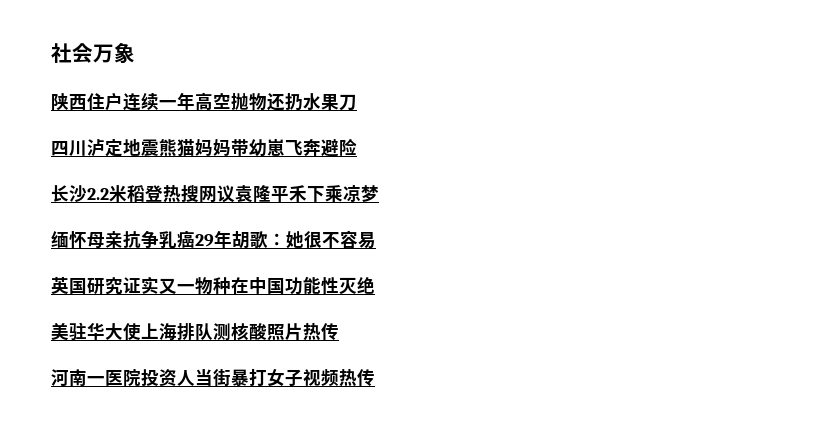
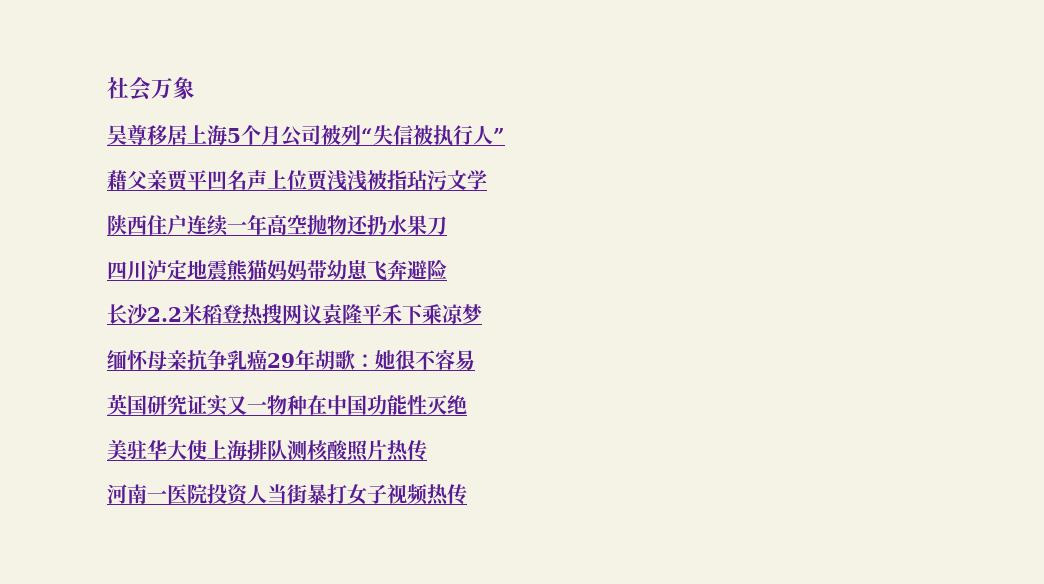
(135, 52) none -> [107,124,505,147] [107,169,487,191] // 吴尊移居上海5个月公司被列“失信被执行人” // 藉父亲贾平凹名声上位贾浅浅被指玷污文学

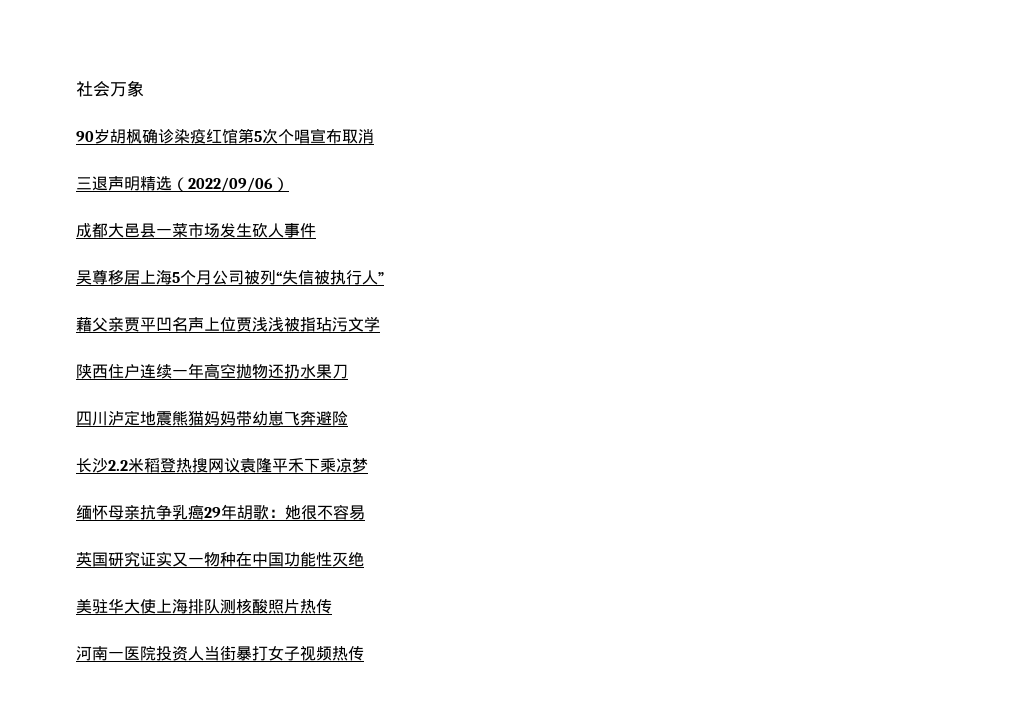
(195, 88) none -> [76,128,374,144] [76,176,289,192] [76,222,316,238] // 90岁胡枫确诊染疫红馆第5次个唱宣布取消 // 三退声明精选（2022/09/06） // 成都大邑县一菜市场发生砍人事件

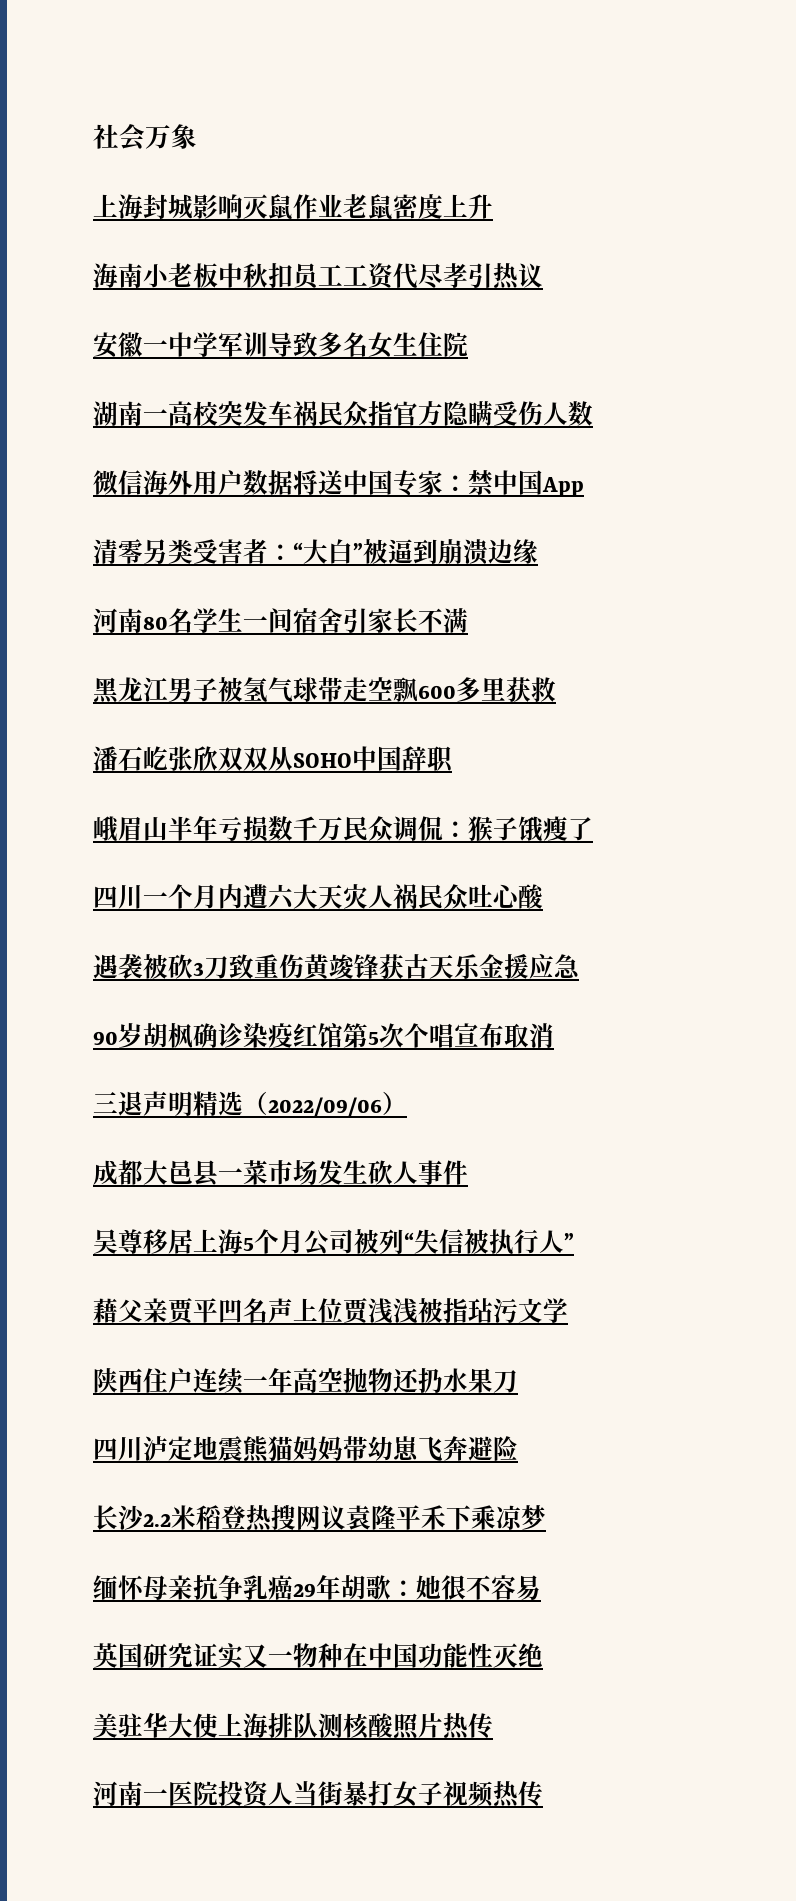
(144, 88) none -> [93,194,493,220] [93,263,543,290] [93,332,468,358] [93,401,593,426] [93,470,584,497] [93,539,538,565] [93,608,468,633] [93,677,556,704] [93,746,454,773] [93,815,593,842] [93,884,544,910] [93,953,580,981] // 上海封城影响灭鼠作业老鼠密度上升 // 海南小老板中秋扣员工工资代尽孝引热议 // 安徽一中学军训导致多名女生住院 // 湖南一高校突发车祸民众指官方隐瞒受伤人数 // 微信海外用户数据将送中国专家：禁中国App // 清零另类受害者：“大白”被逼到崩溃边缘 // 河南80名学生一间宿舍引家长不满 // 黑龙江男子被氢气球带走空飘600多里获救 // 潘石屹张欣双双从SOHO中国辞职 // 峨眉山半年亏损数千万民众调侃：猴子饿瘦了 // 四川一个月内遭六大天灾人祸民众吐心酸 // 遇袭被砍3刀致重伤黄竣锋获古天乐金援应急

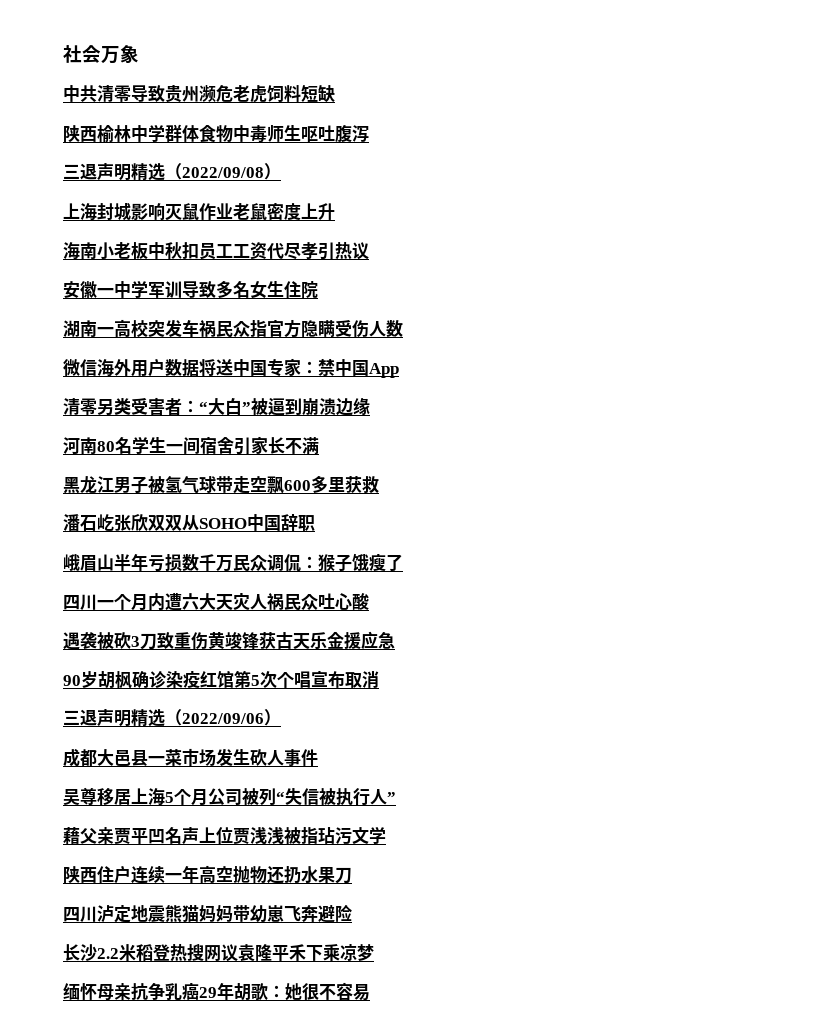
(197, 136) none -> [63,85,335,103] [63,124,369,143] [63,163,281,181] // 中共清零导致贵州濒危老虎饲料短缺 // 陕西榆林中学群体食物中毒师生呕吐腹泻 // 三退声明精选（2022/09/08）
[93,1643,543,1669] [93,1712,493,1740] [93,1781,543,1808] // 英国研究证实又一物种在中国功能性灭绝 // 美驻华大使上海排队测核酸照片热传 // 河南一医院投资人当街暴打女子视频热传 -> (370, 992) none

